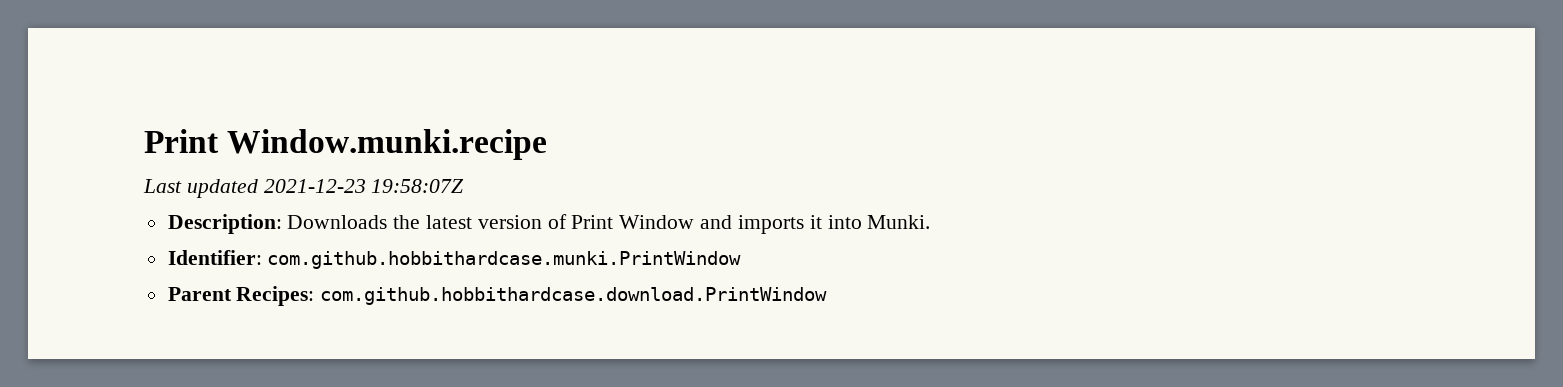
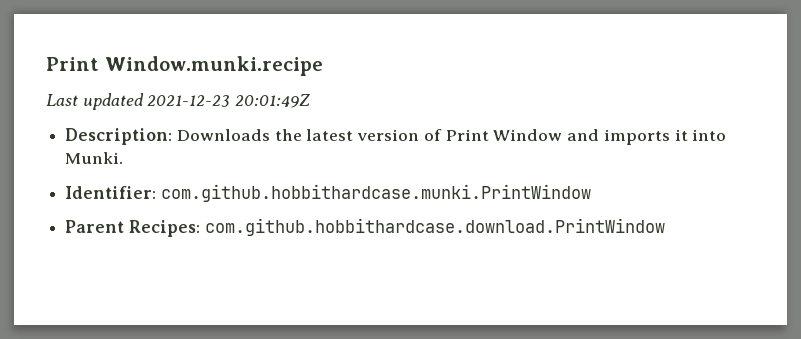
[371,179,465,193] 19:58:07Z -> [235,94,312,108] 20:01:49Z

